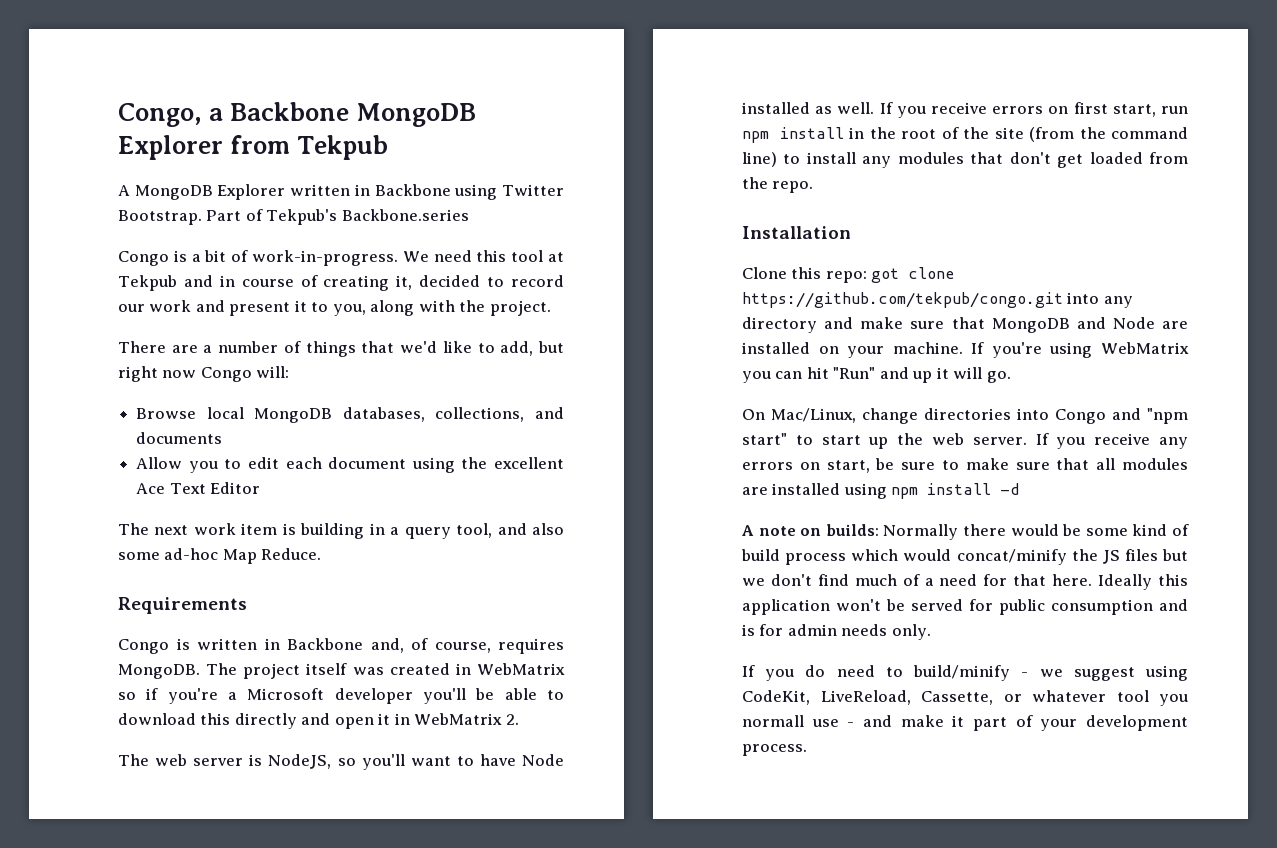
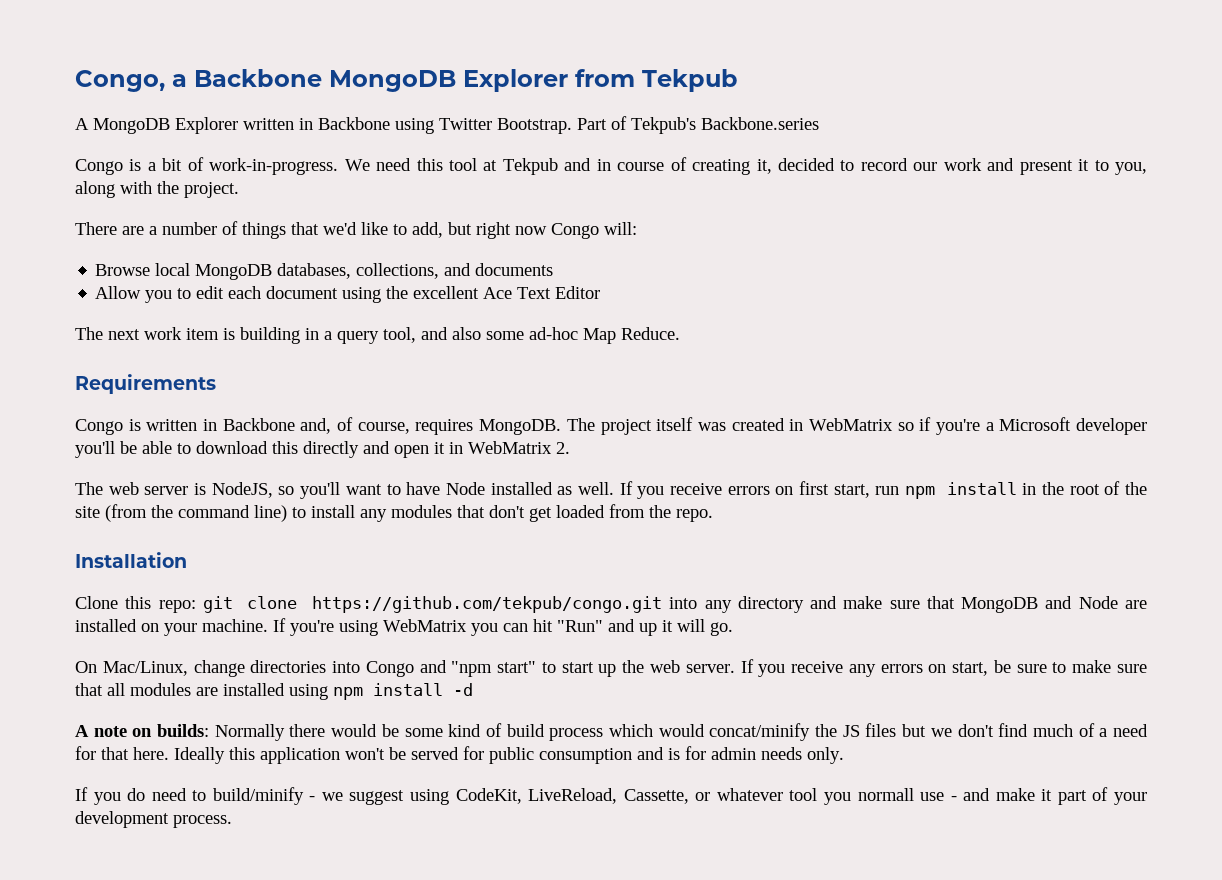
[871,268,900,283] got -> [202,596,233,613] git

